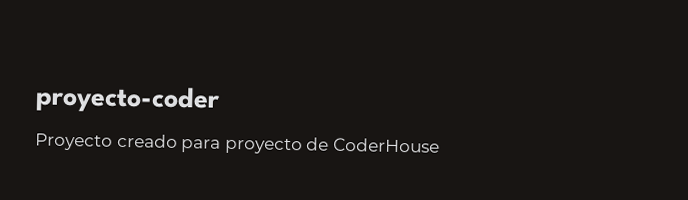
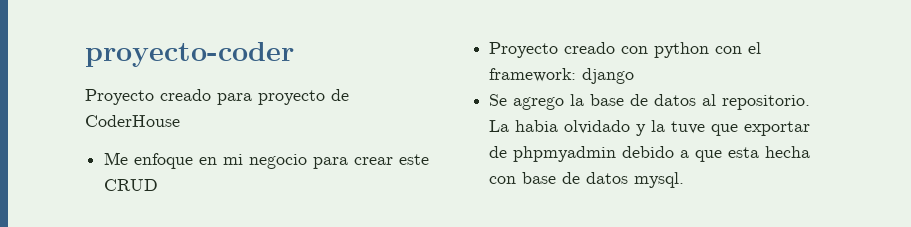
(440, 145) none -> [104,152,430,169] [104,179,159,191] [489,42,762,58] [489,68,635,84] [489,94,811,110] [489,120,811,136] [489,146,811,162] [489,172,685,188] // Me enfoque en mi negocio para crear este CRUD // Proyecto creado con python con el framework: django // Se agrego la base de datos al repositorio. La habia olvidado y la tuve que exportar de phpmyadmin debido a que esta hecha con base de datos mysql.

